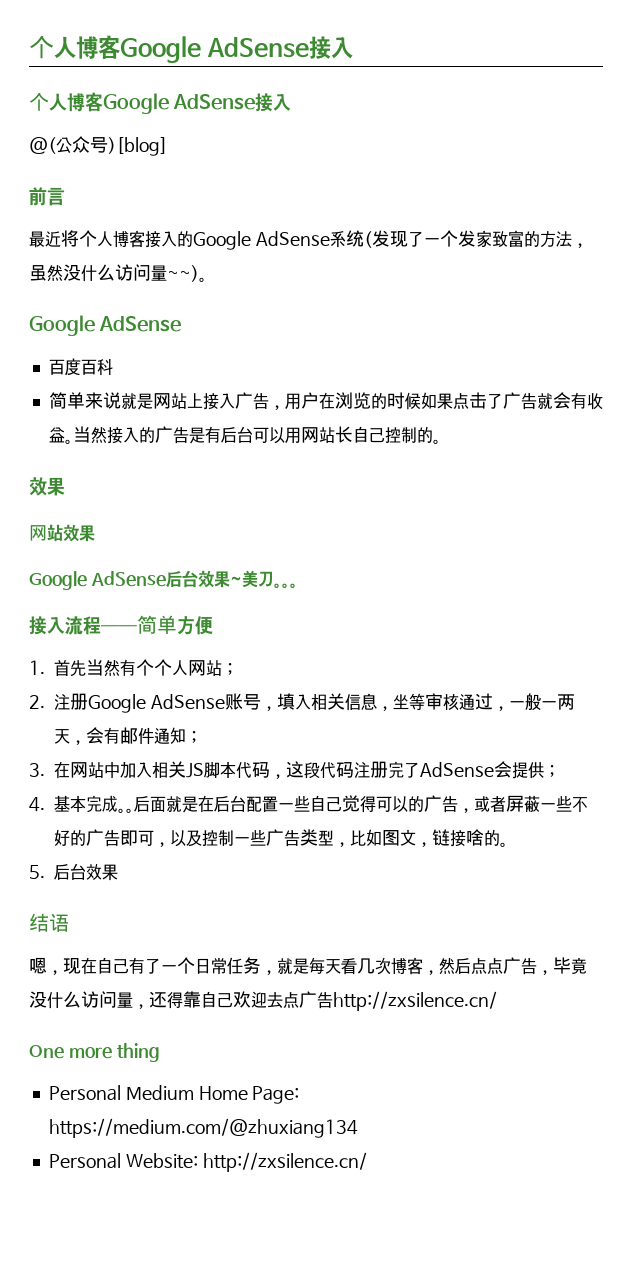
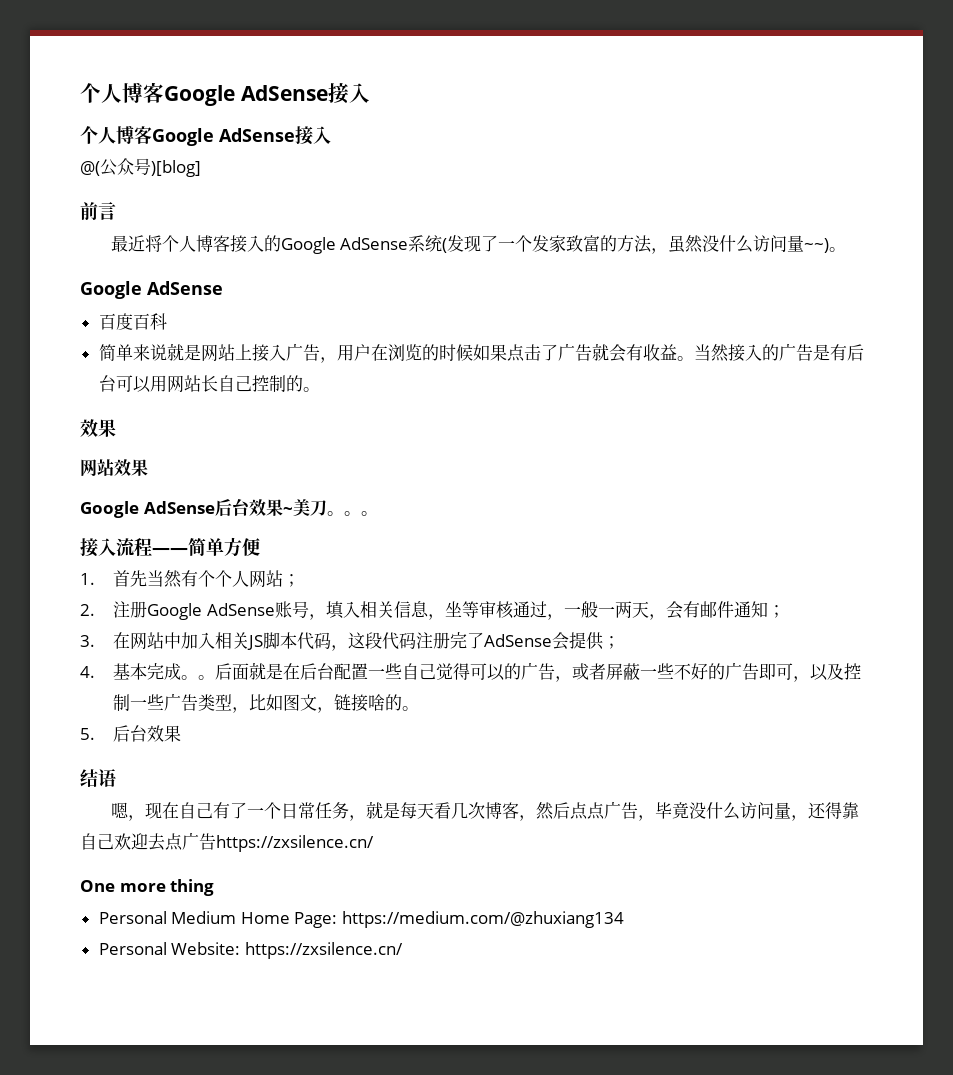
[333,991,497,1011] http://zxsilence.cn/ -> [216,835,374,852] https://zxsilence.cn/
[202,1152,367,1172] http://zxsilence.cn/ -> [244,942,403,959] https://zxsilence.cn/

